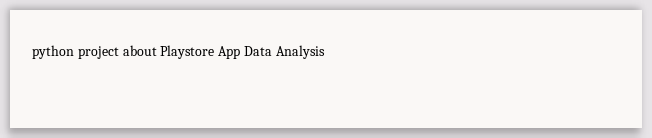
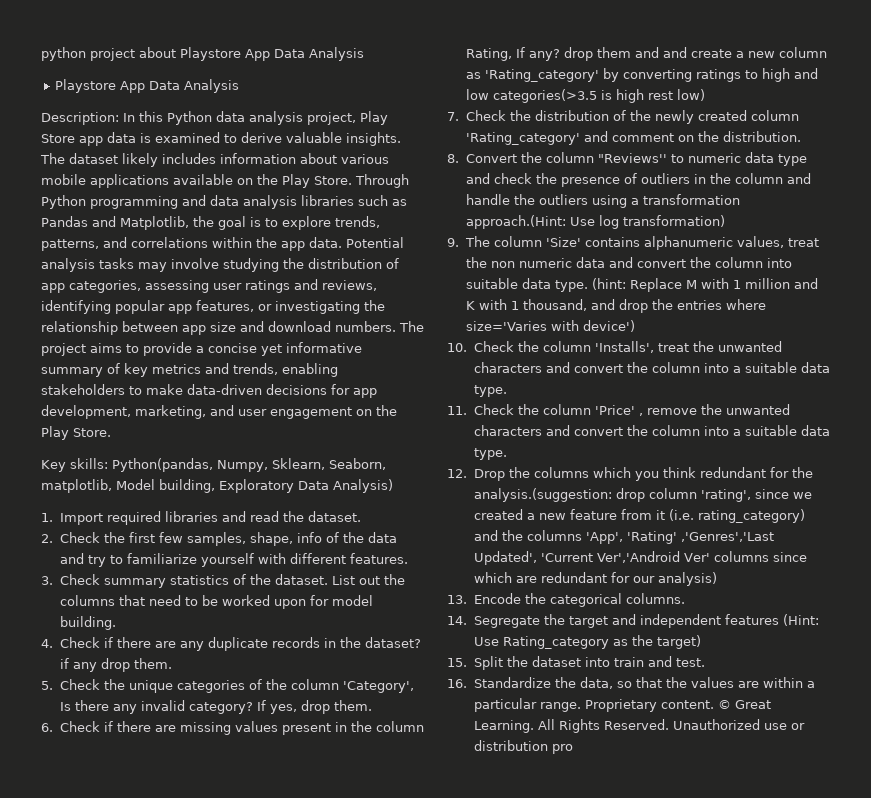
(325, 52) none -> [55,79,240,93] [41,111,388,125] [41,132,401,146] [40,153,389,167] [41,174,409,188] [41,195,407,209] [41,216,380,230] [41,237,404,251] [41,258,399,272] [41,279,377,293] [41,300,385,314] [41,321,424,335] [41,342,362,356] [41,363,338,377] [41,384,377,398] [41,405,397,419] [41,426,111,440] [41,458,386,472] [41,479,393,493] [41,511,361,525] [41,532,397,546] [59,553,408,567] [41,574,405,588] [59,595,373,609] [59,616,116,630] [41,637,421,651] [59,658,172,672] [41,679,414,693] [59,700,372,714] [41,721,424,735] [465,47,827,61] [465,68,818,82] [465,89,705,103] [447,110,799,124] [465,131,801,145] [447,152,807,166] [465,173,811,187] [465,194,740,208] [465,215,725,229] [447,236,819,250] [465,257,792,268] [465,278,818,292] [465,299,766,313] [465,320,636,332] [447,341,782,353] [473,362,830,373] [473,385,507,397] [447,404,790,416] [473,425,830,436] [473,448,507,460] [447,467,813,481] [473,488,812,502] [473,509,805,523] [473,530,774,544] [473,551,808,565] [473,572,717,586] [447,593,685,607] [447,614,819,628] [473,635,701,649] [447,656,705,670] [447,677,815,689] [473,698,771,712] [473,719,805,733] [473,740,573,754] // Playstore App Data Analysis // Description: In this Python data analysis project, Play Store app data is examined to derive valuable insights. The dataset likely includes information about various mobile applications available on the Play Store. Through Python programming and data analysis libraries such as Pandas and Matplotlib, the goal is to explore trends, patterns, and correlations within the app data. Potential analysis tasks may involve studying the distribution of app categories, assessing user ratings and reviews, identifying popular app features, or investigating the relationship between app size and download numbers. The project aims to provide a concise yet informative summary of key metrics and trends, enabling stakeholders to make data-driven decisions for app development, marketing, and user engagement on the Play Store. // Key skills: Python(pandas, Numpy, Sklearn, Seaborn, matplotlib, Model building, Exploratory Data Analysis) // 1. Import required libraries and read the dataset. // 2. Check the first few samples, shape, info of the data and try to familiarize yourself with different features. // 3. Check summary statistics of the dataset. List out the columns that need to be worked upon for model building. // 4. Check if there are any duplicate records in the dataset? if any drop them. // 5. Check the unique categories of the column 'Category', Is there any invalid category? If yes, drop them. // 6. Check if there are missing values present in the column Rating, If any? drop them and and create a new column as 'Rating_category' by converting ratings to high and low categories(>3.5 is high rest low) // 7. Check the distribution of the newly created column 'Rating_category' and comment on the distribution. // 8. Convert the column "Reviews'' to numeric data type and check the presence of outliers in the column and handle the outliers using a transformation approach.(Hint: Use log transformation) // 9. The column 'Size' contains alphanumeric values, treat the non numeric data and convert the column into suitable data type. (hint: Replace M with 1 million and K with 1 thousand, and drop the entries where size='Varies with device') // 10. Check the column 'Installs', treat the unwanted characters and convert the column into a suitable data type. // 11. Check the column 'Price' , remove the unwanted characters and convert the column into a suitable data type. // 12. Drop the columns which you think redundant for the analysis.(suggestion: drop column 'rating', since we created a new feature from it (i.e. rating_category) and the columns 'App', 'Rating' ,'Genres','Last Updated', 'Current Ver','Android Ver' columns since which are redundant for our analysis) // 13. Encode the categorical columns. // 14. Segregate the target and independent features (Hint: Use Rating_category as the target) // 15. Split the dataset into train and test. // 16. Standardize the data, so that the values are within a particular range. Proprietary content. © Great Learning. All Rights Reserved. Unauthorized use or distribution pro

